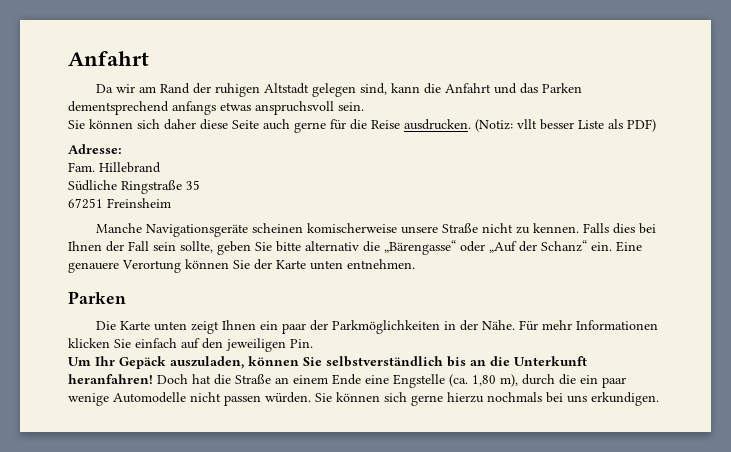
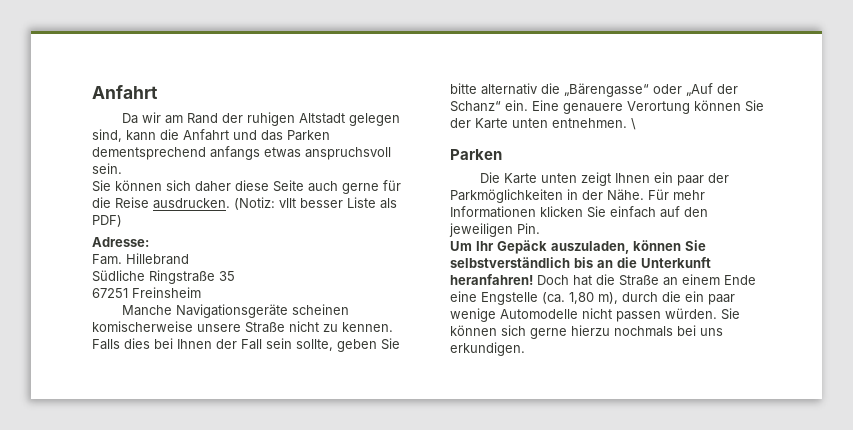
(415, 264) none -> [631,118,636,130] \

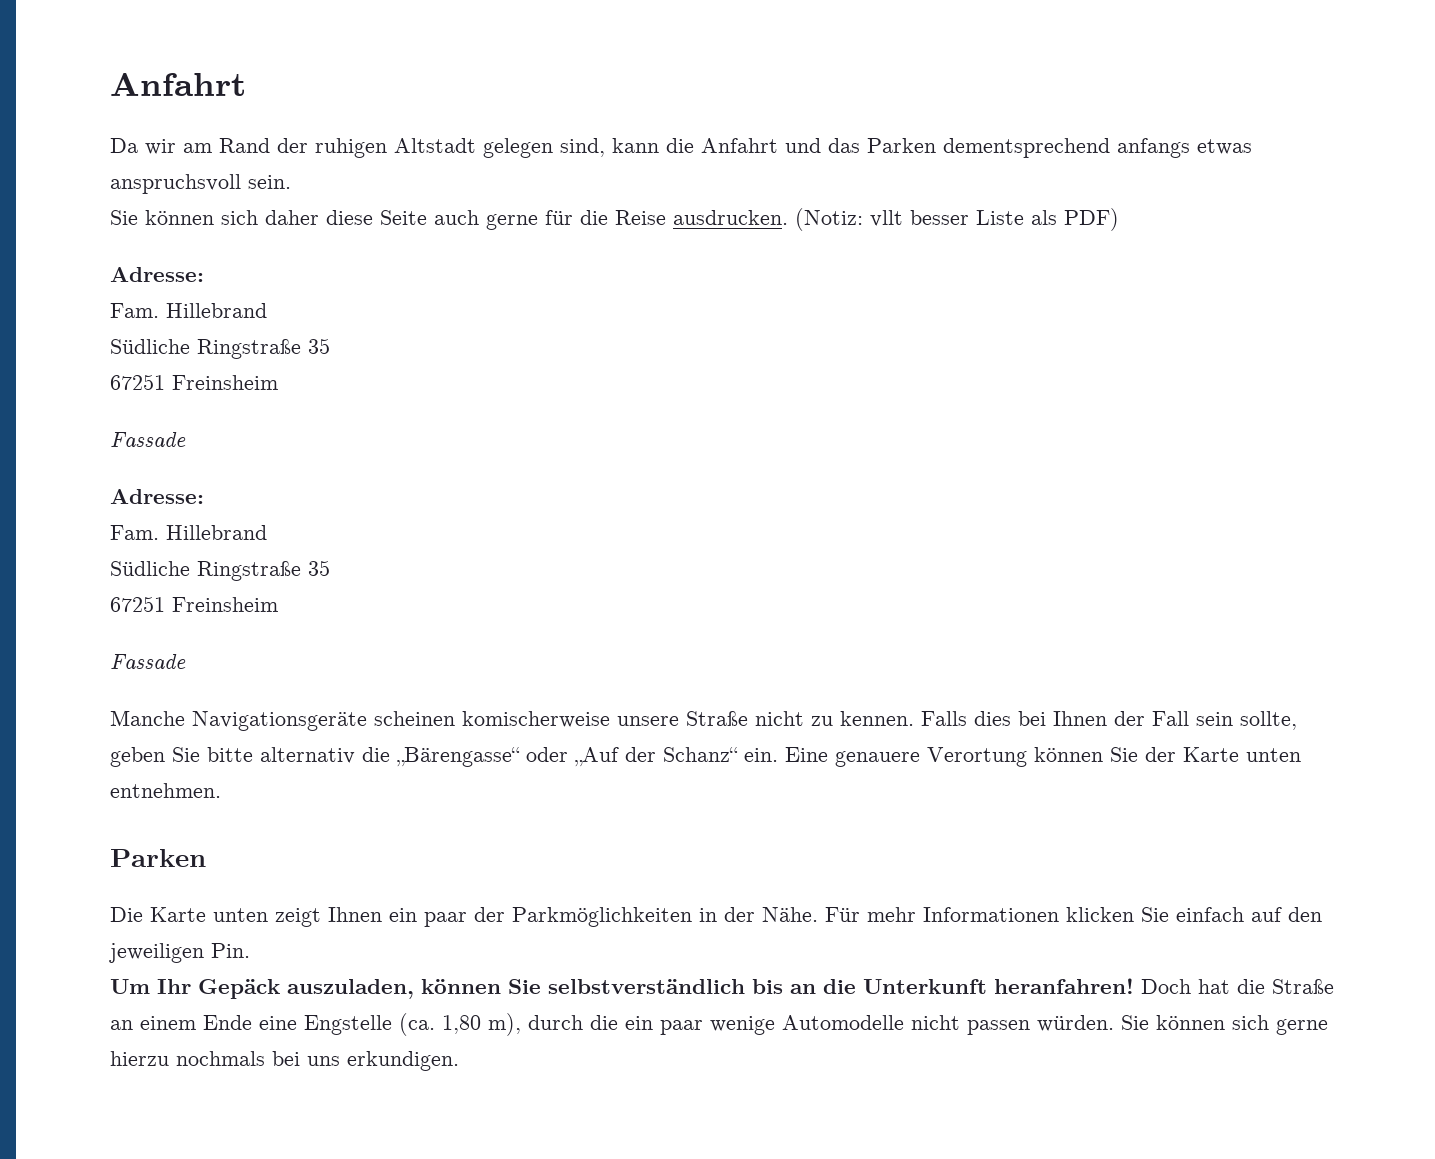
(201, 292) none -> [110,432,186,448] [110,489,204,504] [110,525,267,540] [110,560,330,581] [110,596,278,612] [110,654,186,670] // Fassade // Adresse: // Fam. Hillebrand // Südliche Ringstraße 35 // 67251 Freinsheim // Fassade
[631,118,636,130] \ -> (221, 790) none

